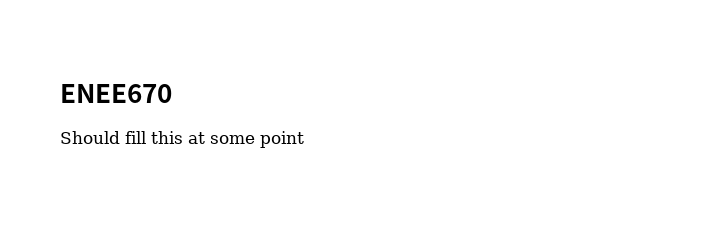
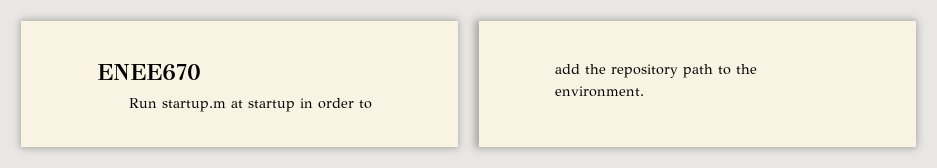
[60,131,304,148] Should fill this at some point -> [128,98,372,112] [555,64,757,78] [555,86,644,97] Run startup.m at startup in order to add the repository path to the environment.

